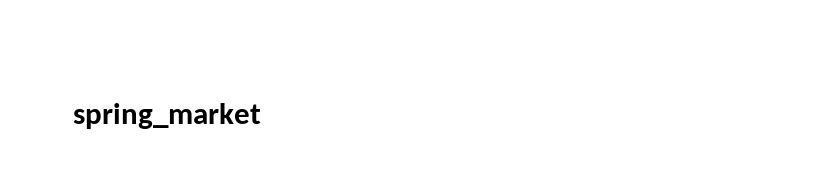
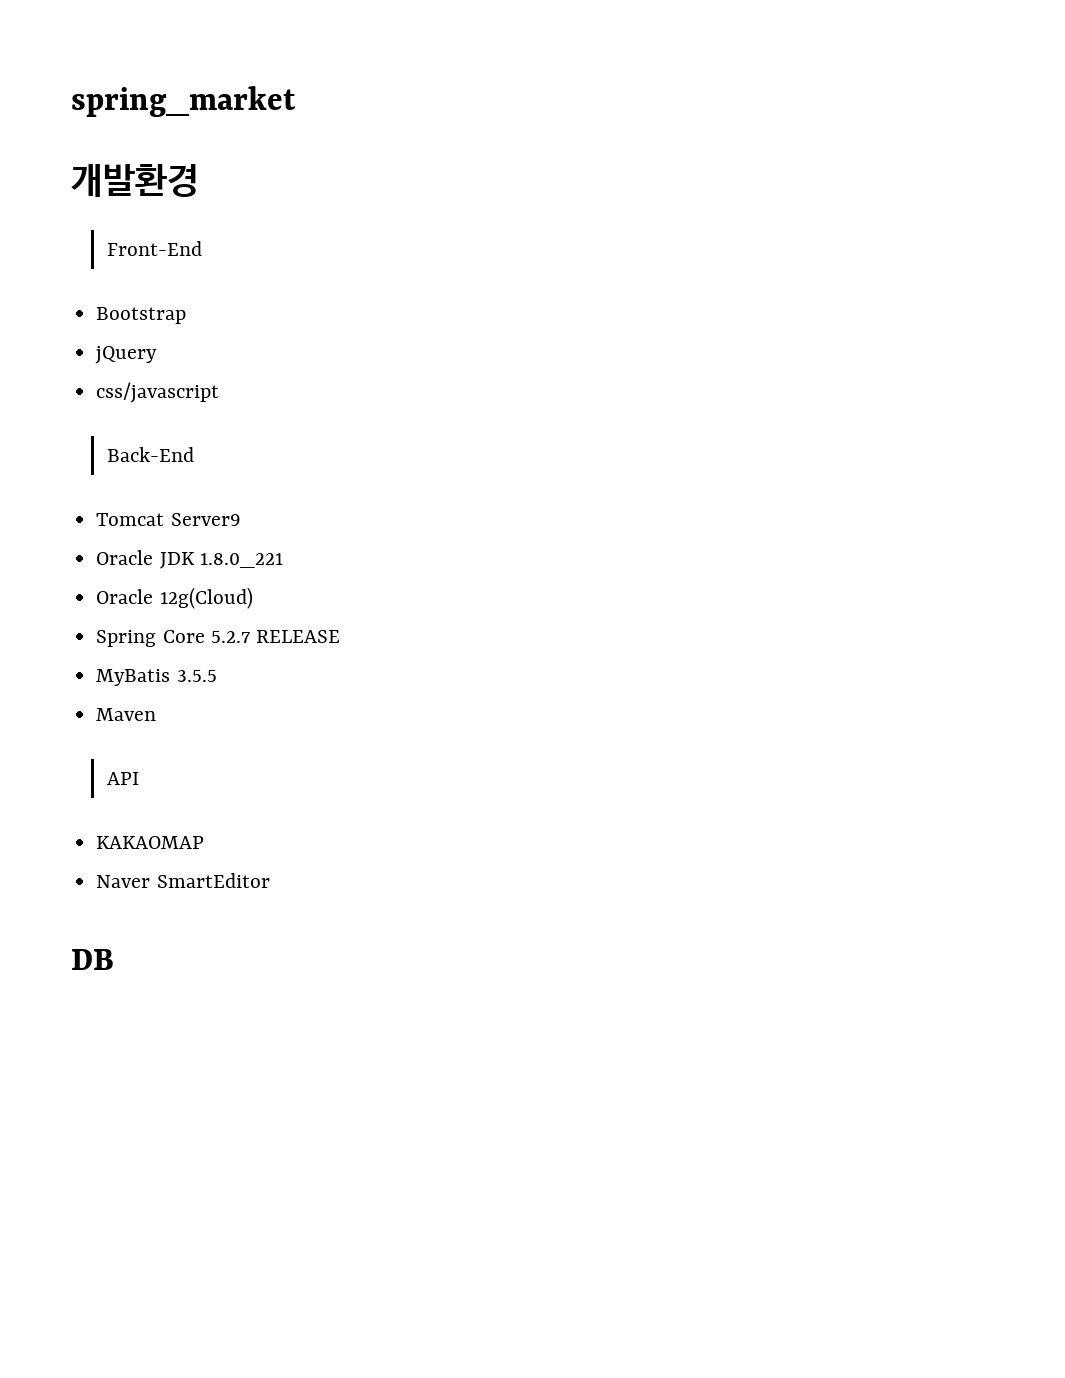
(261, 116) none -> [71,164,199,197] [106,241,202,256] [96,307,187,324] [95,346,158,364] [96,382,220,403] [106,447,194,462] [96,513,241,526] [96,550,283,569] [96,587,253,609] [96,630,340,647] [96,669,217,686] [96,708,157,721] [106,772,139,785] [96,836,205,849] [96,873,270,888] [71,949,114,970] // 개발환경 // Front-End // Bootstrap // jQuery // css/javascript // Back-End // Tomcat Server9 // Oracle JDK 1.8.0_221 // Oracle 12g(Cloud) // Spring Core 5.2.7 RELEASE // MyBatis 3.5.5 // Maven // API // KAKAOMAP // Naver SmartEditor // DB

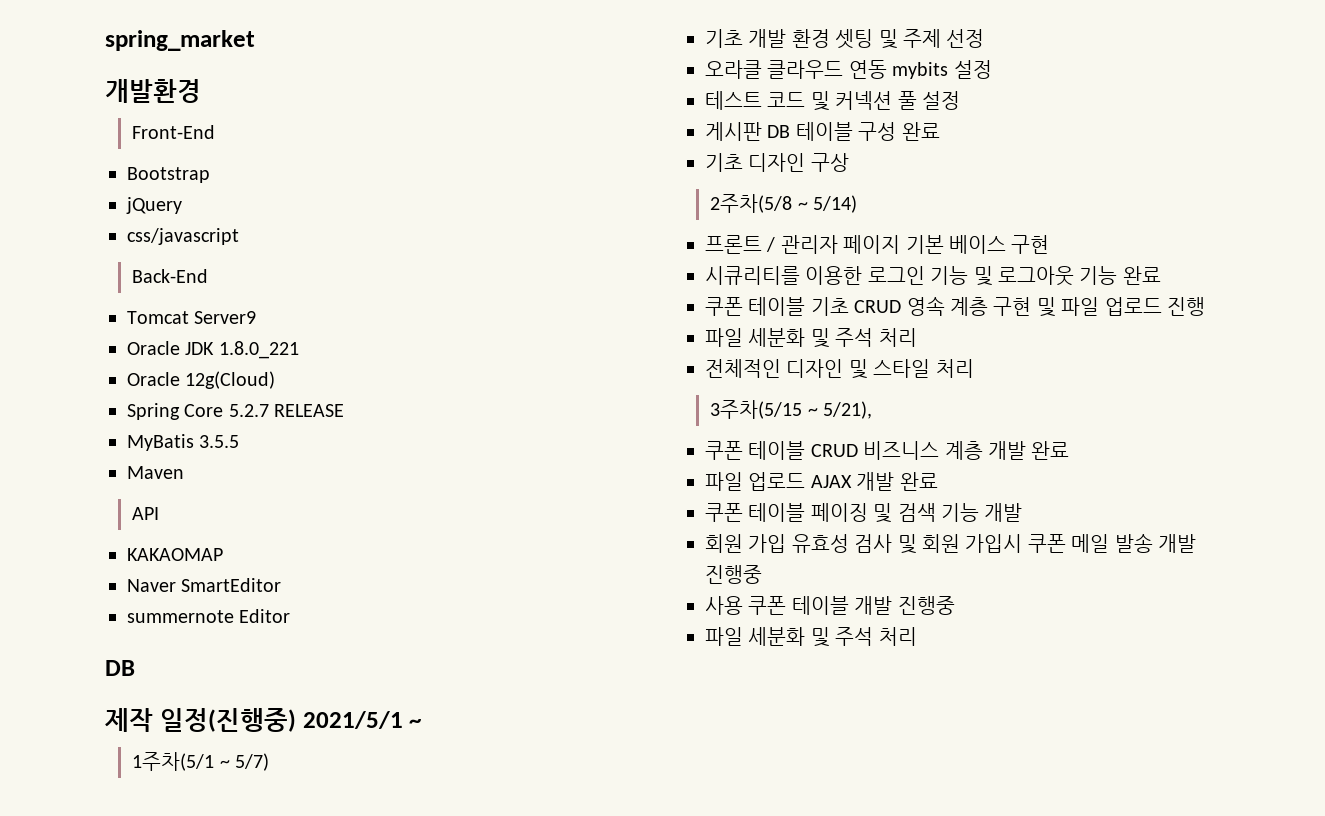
[71,949,114,970] // DB -> [127,609,291,623] [105,660,135,676] [105,708,422,732] [132,752,270,771] [705,29,985,49] [705,60,992,79] [705,91,960,111] [705,122,940,141] [705,153,849,172] [710,194,858,213] [705,235,1050,254] [705,266,1161,286] [705,296,1205,317] [705,328,917,348] [705,359,974,379] [710,400,873,419] [705,441,1070,460] [705,472,938,491] [705,503,1023,523] [705,533,1196,554] [705,565,762,584] [705,596,955,615] [705,627,917,647] // summernote Editor // DB // 제작 일정(진행중) 2021/5/1 ~ // 1주차(5/1 ~ 5/7) // 기초 개발 환경 셋팅 및 주제 선정 // 오라클 클라우드 연동 mybits 설정 // 테스트 코드 및 커넥션 풀 설정 // 게시판 DB 테이블 구성 완료 // 기초 디자인 구상 // 2주차(5/8 ~ 5/14) // 프론트 / 관리자 페이지 기본 베이스 구현 // 시큐리티를 이용한 로그인 기능 및 로그아웃 기능 완료 // 쿠폰 테이블 기초 CRUD 영속 계층 구현 및 파일 업로드 진행 // 파일 세분화 및 주석 처리 // 전체적인 디자인 및 스타일 처리 // 3주차(5/15 ~ 5/21), // 쿠폰 테이블 CRUD 비즈니스 계층 개발 완료 // 파일 업로드 AJAX 개발 완료 // 쿠폰 테이블 페이징 및 검색 기능 개발 // 회원 가입 유효성 검사 및 회원 가입시 쿠폰 메일 발송 개발 진행중 // 사용 쿠폰 테이블 개발 진행중 // 파일 세분화 및 주석 처리

